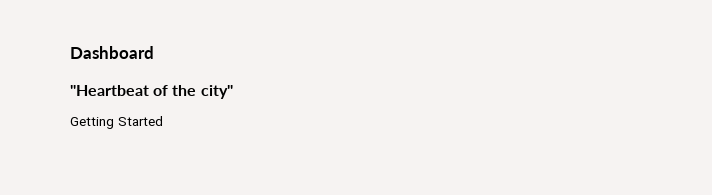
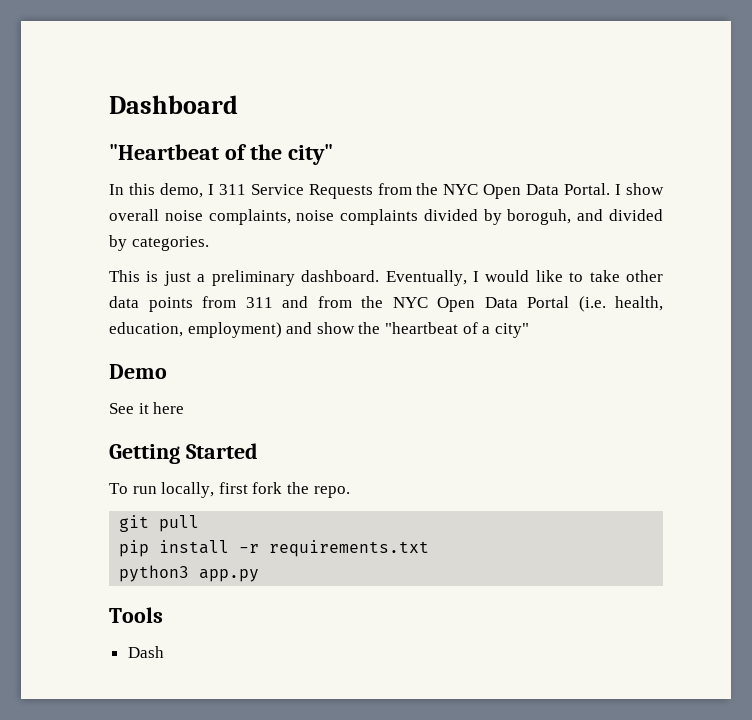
[70,116,163,129] Getting Started -> [109,183,665,199] [109,209,663,225] [109,235,209,251] [109,270,663,286] [109,296,663,312] [109,322,529,338] [109,364,167,379] [109,402,185,414] [109,443,258,464] [109,482,350,498] [119,515,200,532] [119,540,430,557] [119,565,260,582] [109,607,163,623] [127,646,164,658] In this demo, I 311 Service Requests from the NYC Open Data Portal. I show overall noise complaints, noise complaints divided by boroguh, and divided by categories. // This is just a preliminary dashboard. Eventually, I would like to take other data points from 311 and from the NYC Open Data Portal (i.e. health, education, employment) and show the "heartbeat of a city" // Demo // See it here // Getting Started // To run locally, first fork the repo. // git pull // pip install -r requirements.txt // python3 app.py // Tools // Dash

